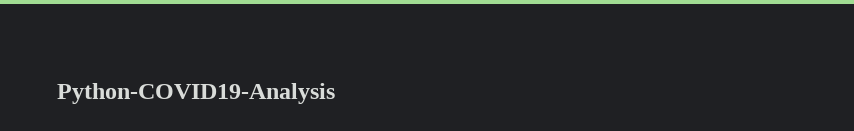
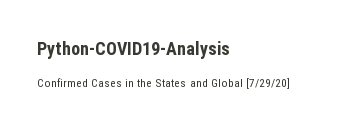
(335, 93) none -> [37,78,290,89] // Confirmed Cases in the States and Global [7/29/20]

